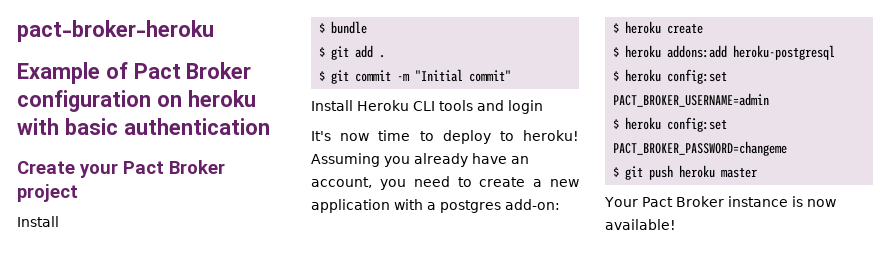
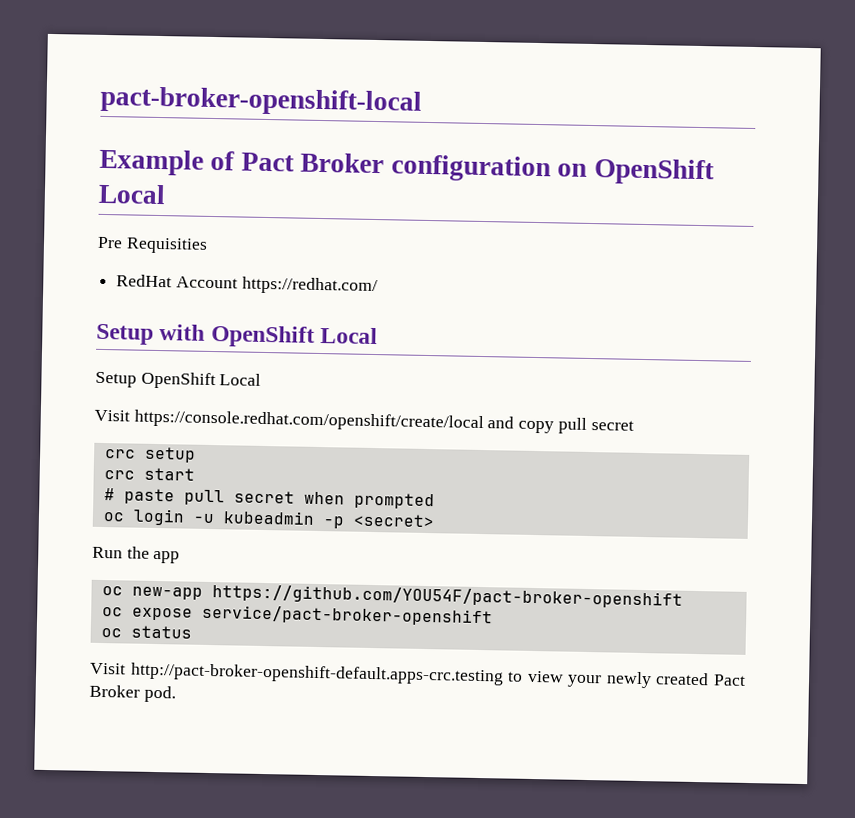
[17,20,214,42] pact-broker-heroku -> [100,85,422,117] pact-broker-openshift-local
[187,90,256,107] [17,118,270,135] [17,160,225,178] [17,184,78,202] [17,216,59,227] [319,21,368,34] [319,45,386,60] [319,69,512,84] [311,100,543,114] [311,130,579,144] [311,153,529,167] [311,176,579,190] [311,199,560,213] [613,21,704,34] [613,45,836,60] [613,69,728,84] [613,93,770,107] [613,117,728,132] [613,141,788,156] [613,165,758,180] [604,196,836,207] [605,219,676,230] heroku with basic authentication // Create your Pact Broker project // Install // $ bundle // $ git add . // $ git commit -m "Initial commit" // Install Heroku CLI tools and login // It's now time to deploy to heroku! Assuming you already have an account, you need to create a new application with a postgres add-on: // $ heroku create // $ heroku addons:add heroku-postgresql // $ heroku config:set PACT_BROKER_USERNAME=admin // $ heroku config:set PACT_BROKER_PASSWORD=changeme // $ git push heroku master // Your Pact Broker instance is now available! -> [593,158,715,186] [98,183,166,205] [97,236,208,254] [116,274,378,296] [96,323,379,348] [95,371,262,390] [94,409,634,434] [104,446,196,463] [103,467,195,481] [103,488,435,510] [102,508,435,529] [92,546,181,564] [101,584,683,609] [101,604,493,627] [100,625,192,639] [90,662,746,689] [89,684,176,703] OpenShift Local // Pre Requisities // RedHat Account https://redhat.com/ // Setup with OpenShift Local // Setup OpenShift Local // Visit https://console.redhat.com/openshift/create/local and copy pull secret // crc setup // crc start // # paste pull secret when prompted // oc login -u kubeadmin -p <secret> // Run the app // oc new-app https://github.com/YOU54F/pact-broker-openshift // oc expose service/pact-broker-openshift // oc status // Visit http://pact-broker-openshift-default.apps-crc.testing to view your newly created Pact Broker pod.

